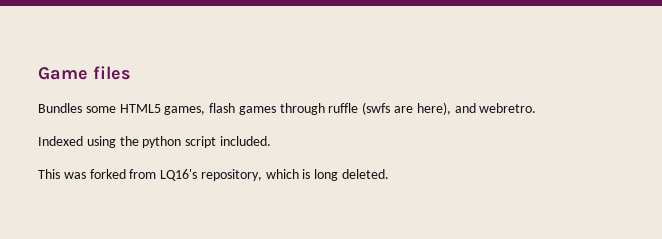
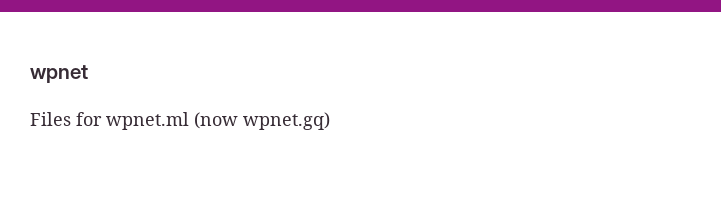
[38,66,131,80] [38,102,537,115] [38,136,271,148] [38,169,390,181] Game files // Bundles some HTML5 games, flash games through ruffle (swfs are here), and webretro. // Indexed using the python script included. // This was forked from LQ16's repository, which is long deleted. -> [30,65,88,83] [30,112,330,130] wpnet // Files for wpnet.ml (now wpnet.gq)

